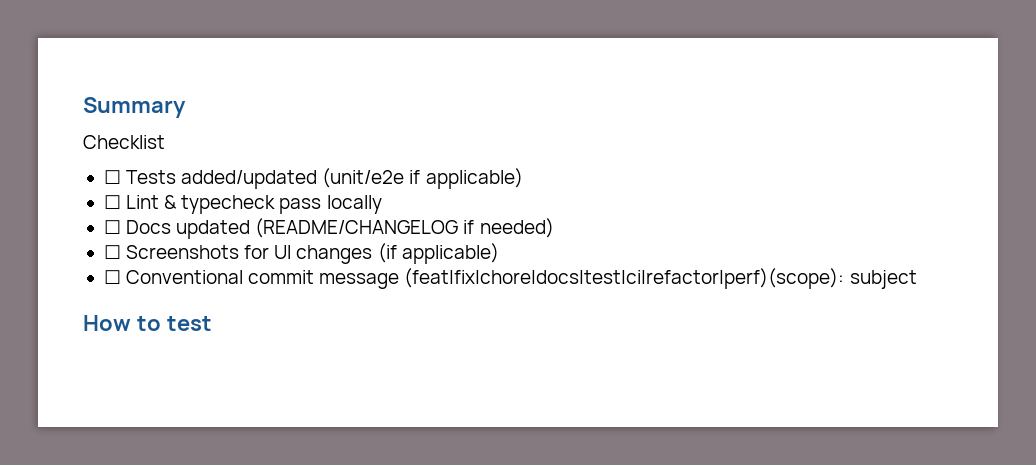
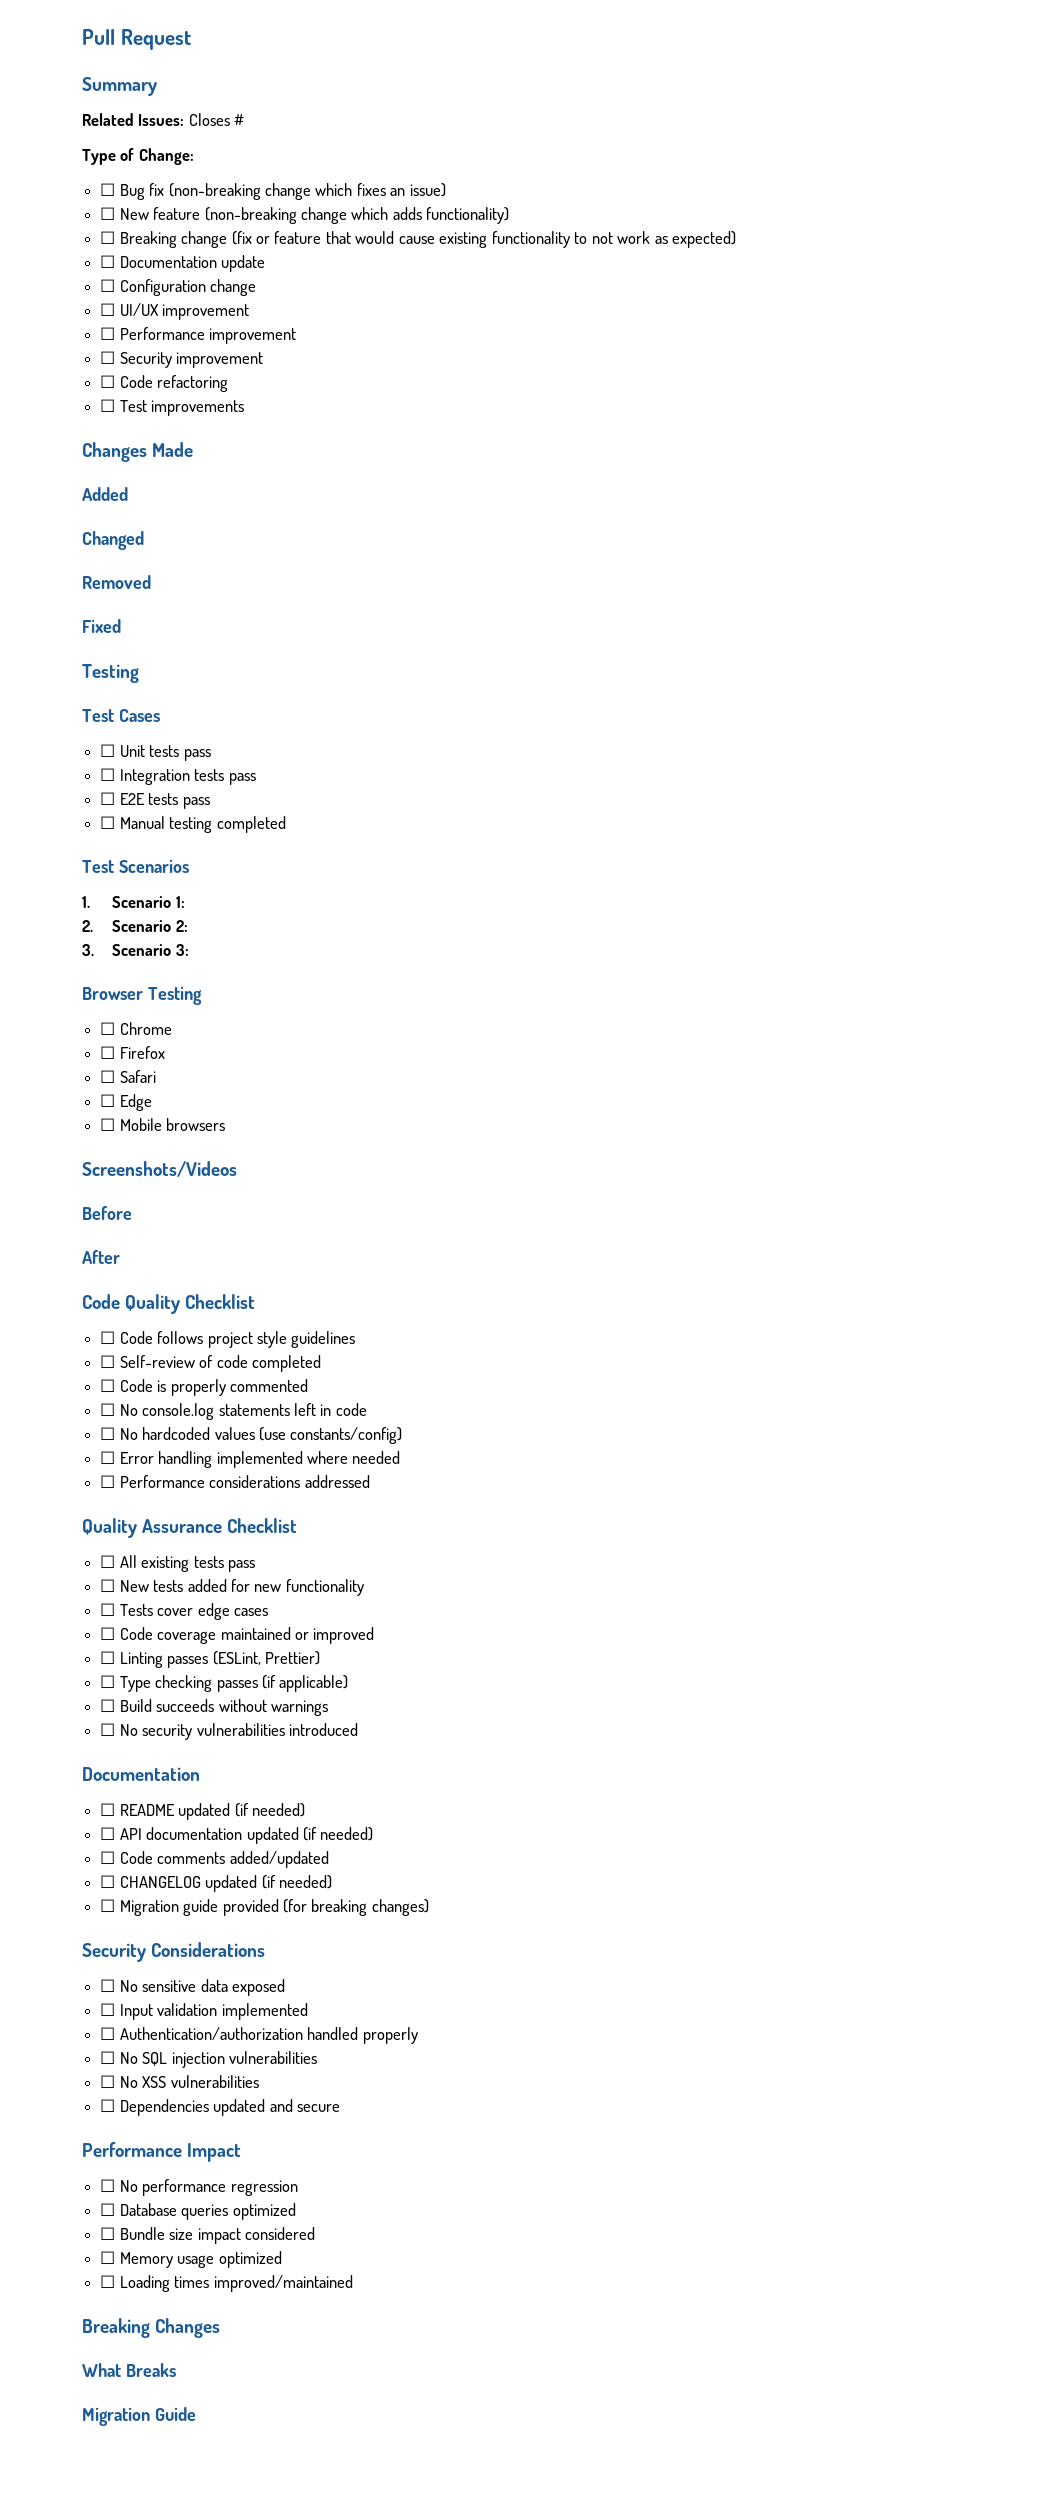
(83, 107) none -> [82,29,191,50] Pull Request //
[83,135,165,149] [103,168,523,189] [103,195,382,214] [103,218,554,239] [103,243,499,264] [103,268,917,289] [83,315,212,331] Checklist // ☐ Tests added/updated (unit/e2e if applicable) // ☐ Lint & typecheck pass locally // ☐ Docs updated (README/CHANGELOG if needed) // ☐ Screenshots for UI changes (if applicable) // ☐ Conventional commit message (feat|fix|chore|docs|test|ci|refactor|perf)(scope): subject // How to test -> [82,113,245,126] [82,148,194,165] [100,183,446,200] [100,207,510,224] [100,231,736,248] [100,255,266,272] [100,279,257,296] [100,303,250,320] [100,327,297,344] [100,351,264,368] [100,375,229,392] [100,399,245,416] [82,442,194,462] [82,487,128,501] [82,531,144,550] [82,575,151,589] [82,619,121,633] [82,664,139,683] [82,709,160,722] [100,744,211,761] [100,768,256,785] [100,792,210,809] [100,816,286,833] [82,859,189,873] [82,896,185,908] [82,920,188,932] [82,944,189,956] [82,986,202,1005] [100,1022,172,1035] [100,1046,165,1059] [100,1070,156,1083] [100,1094,152,1111] [100,1118,226,1131] [82,1161,237,1177] [82,1206,132,1220] [82,1250,120,1264] [82,1294,256,1314] [100,1331,356,1348] [100,1355,321,1372] [100,1379,308,1396] [100,1403,367,1420] [100,1427,403,1444] [100,1451,401,1468] [100,1475,370,1488] [82,1518,298,1538] [100,1555,255,1572] [100,1579,364,1596] [100,1603,268,1620] [100,1627,375,1644] [100,1651,320,1668] [100,1675,349,1692] [100,1699,328,1716] [100,1723,358,1740] [82,1767,200,1781] [100,1803,305,1820] [100,1827,374,1844] [100,1851,329,1868] [100,1875,332,1892] [100,1899,429,1916] [82,1942,266,1962] [100,1979,285,1996] [100,2003,308,2020] [100,2027,418,2044] [100,2051,317,2068] [100,2075,259,2088] [100,2099,340,2116] [82,2142,242,2162] [100,2179,298,2196] [100,2203,296,2220] [100,2227,315,2244] [100,2251,282,2268] [100,2275,353,2292] [82,2318,221,2338] [82,2363,176,2377] [82,2407,196,2426] Related Issues: Closes # // Type of Change: // ☐ Bug fix (non-breaking change which fixes an issue) // ☐ New feature (non-breaking change which adds functionality) // ☐ Breaking change (fix or feature that would cause existing functionality to not work as expected) // ☐ Documentation update // ☐ Configuration change // ☐ UI/UX improvement // ☐ Performance improvement // ☐ Security improvement // ☐ Code refactoring // ☐ Test improvements // Changes Made // Added // Changed // Removed // Fixed // Testing // Test Cases // ☐ Unit tests pass // ☐ Integration tests pass // ☐ E2E tests pass // ☐ Manual testing completed // Test Scenarios // 1. Scenario 1: // 2. Scenario 2: // 3. Scenario 3: // Browser Testing // ☐ Chrome // ☐ Firefox // ☐ Safari // ☐ Edge // ☐ Mobile browsers // Screenshots/Videos // Before // After // Code Quality Checklist // ☐ Code follows project style guidelines // ☐ Self-review of code completed // ☐ Code is properly commented // ☐ No console.log statements left in code // ☐ No hardcoded values (use constants/config) // ☐ Error handling implemented where needed // ☐ Performance considerations addressed // Quality Assurance Checklist // ☐ All existing tests pass // ☐ New tests added for new functionality // ☐ Tests cover edge cases // ☐ Code coverage maintained or improved // ☐ Linting passes (ESLint, Prettier) // ☐ Type checking passes (if applicable) // ☐ Build succeeds without warnings // ☐ No security vulnerabilities introduced // Documentation // ☐ README updated (if needed) // ☐ API documentation updated (if needed) // ☐ Code comments added/updated // ☐ CHANGELOG updated (if needed) // ☐ Migration guide provided (for breaking changes) // Security Considerations // ☐ No sensitive data exposed // ☐ Input validation implemented // ☐ Authentication/authorization handled properly // ☐ No SQL injection vulnerabilities // ☐ No XSS vulnerabilities // ☐ Dependencies updated and secure // Performance Impact // ☐ No performance regression // ☐ Database queries optimized // ☐ Bundle size impact considered // ☐ Memory usage optimized // ☐ Loading times improved/maintained // Breaking Changes // What Breaks // Migration Guide

